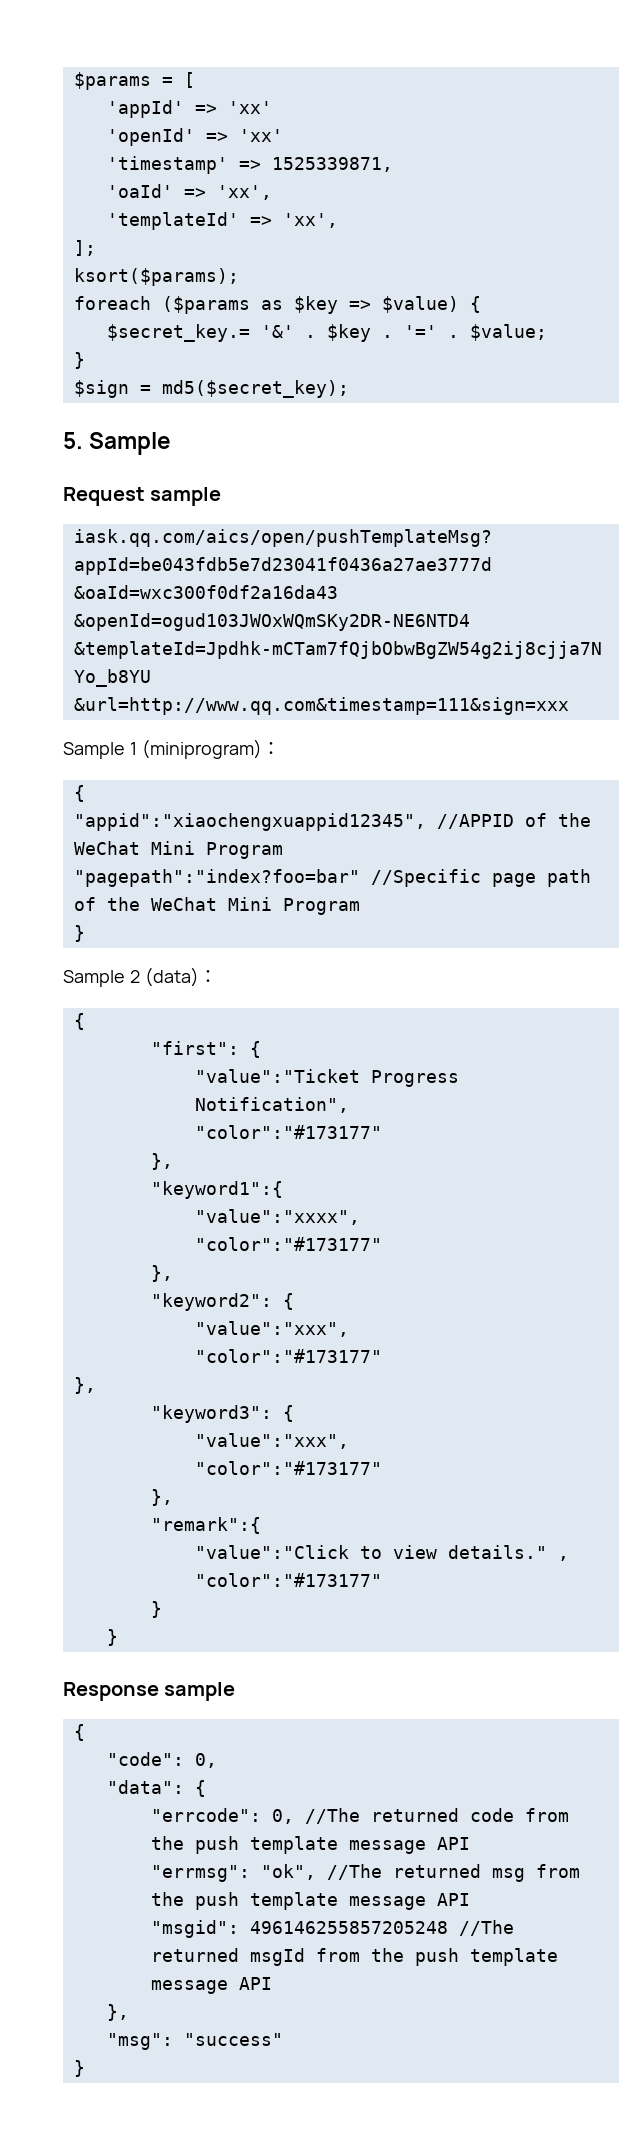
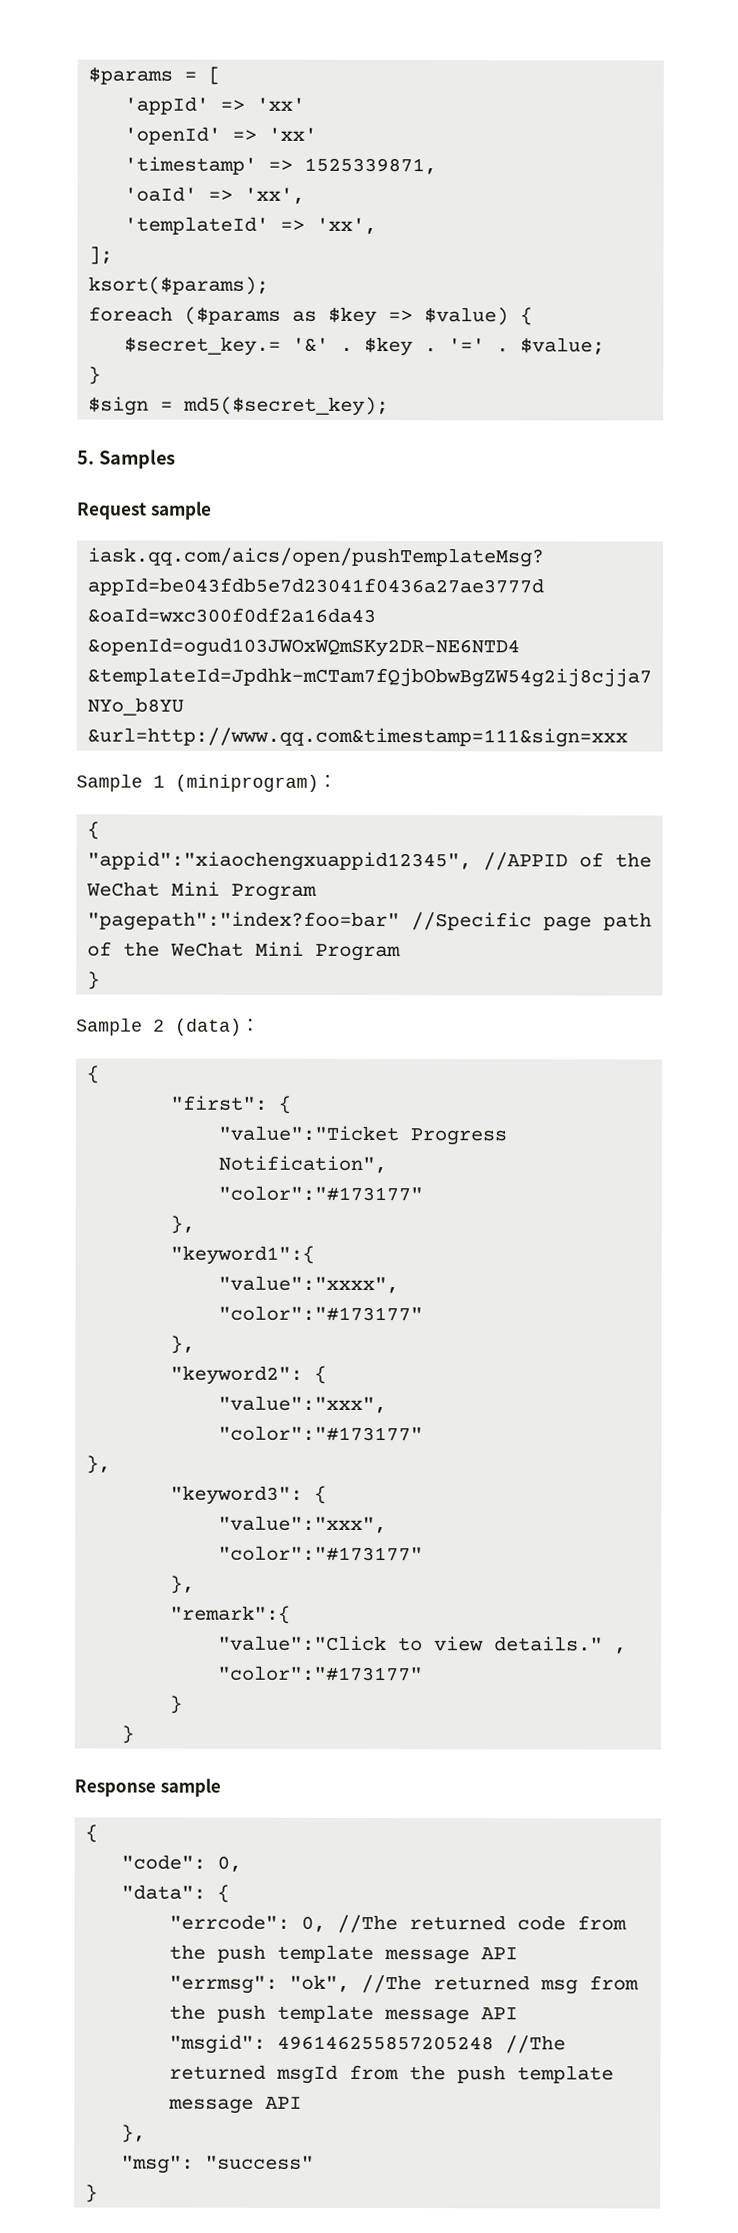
[89,432,172,455] Sample -> [98,449,176,469] Samples

